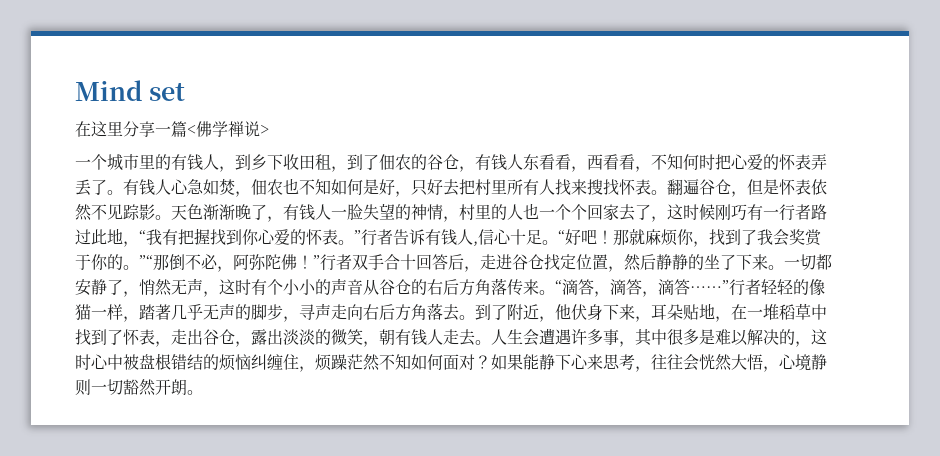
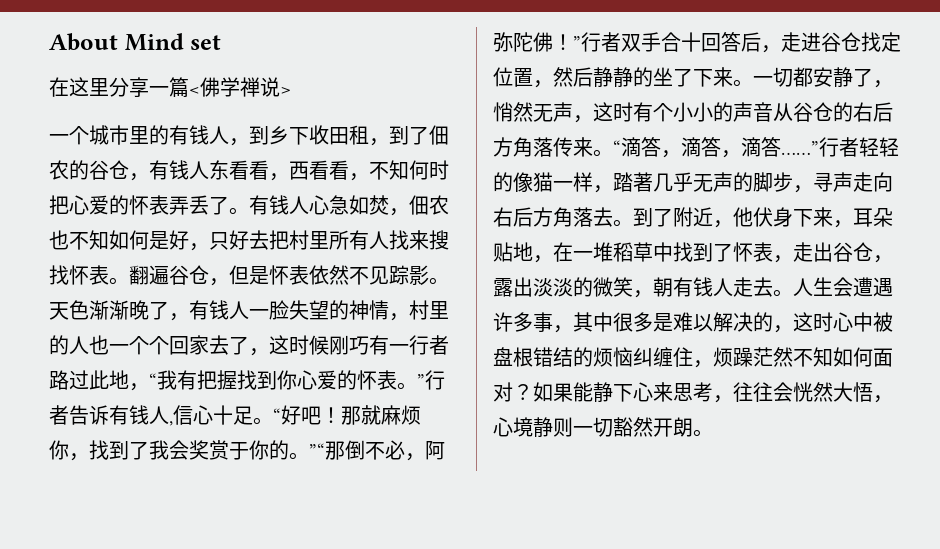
(75, 90) none -> [49,33,118,51] About

